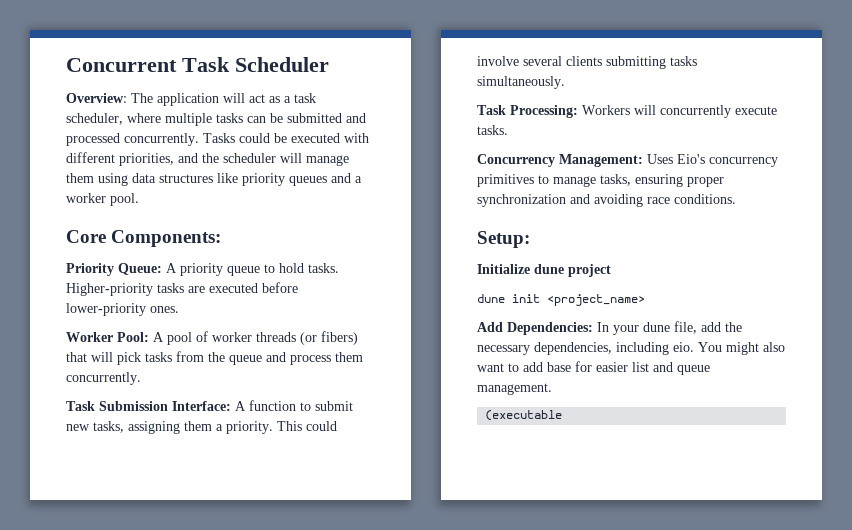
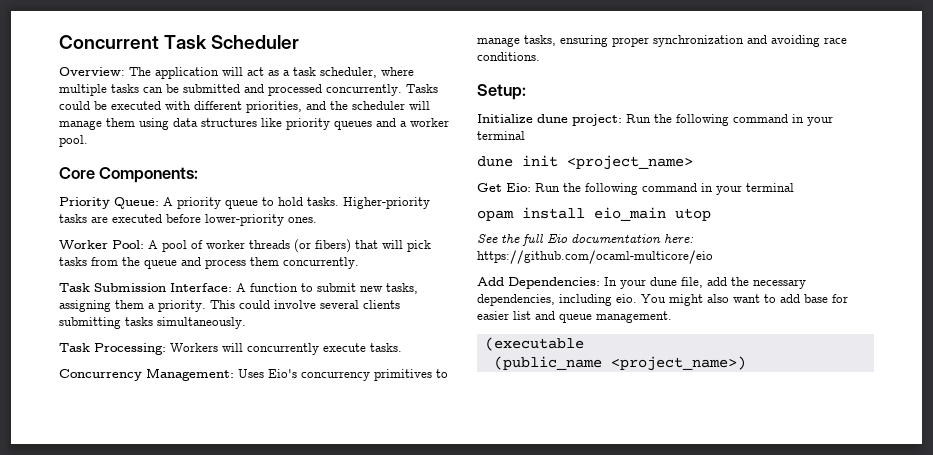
[568,264,611,277] [477,294,645,306] project // dune init <project_name> -> [572,114,833,126] [477,131,525,140] [477,155,693,170] [477,183,794,195] [477,207,711,221] [477,234,694,246] [477,250,713,264] project: Run the following command in your terminal // dune init <project_name> // Get Eio: Run the following command in your terminal // opam install eio_main utop // See the full Eio documentation here: https://github.com/ocaml-multicore/eio
(563, 415) none -> [493,356,746,371] // (public_name <project_name>)

